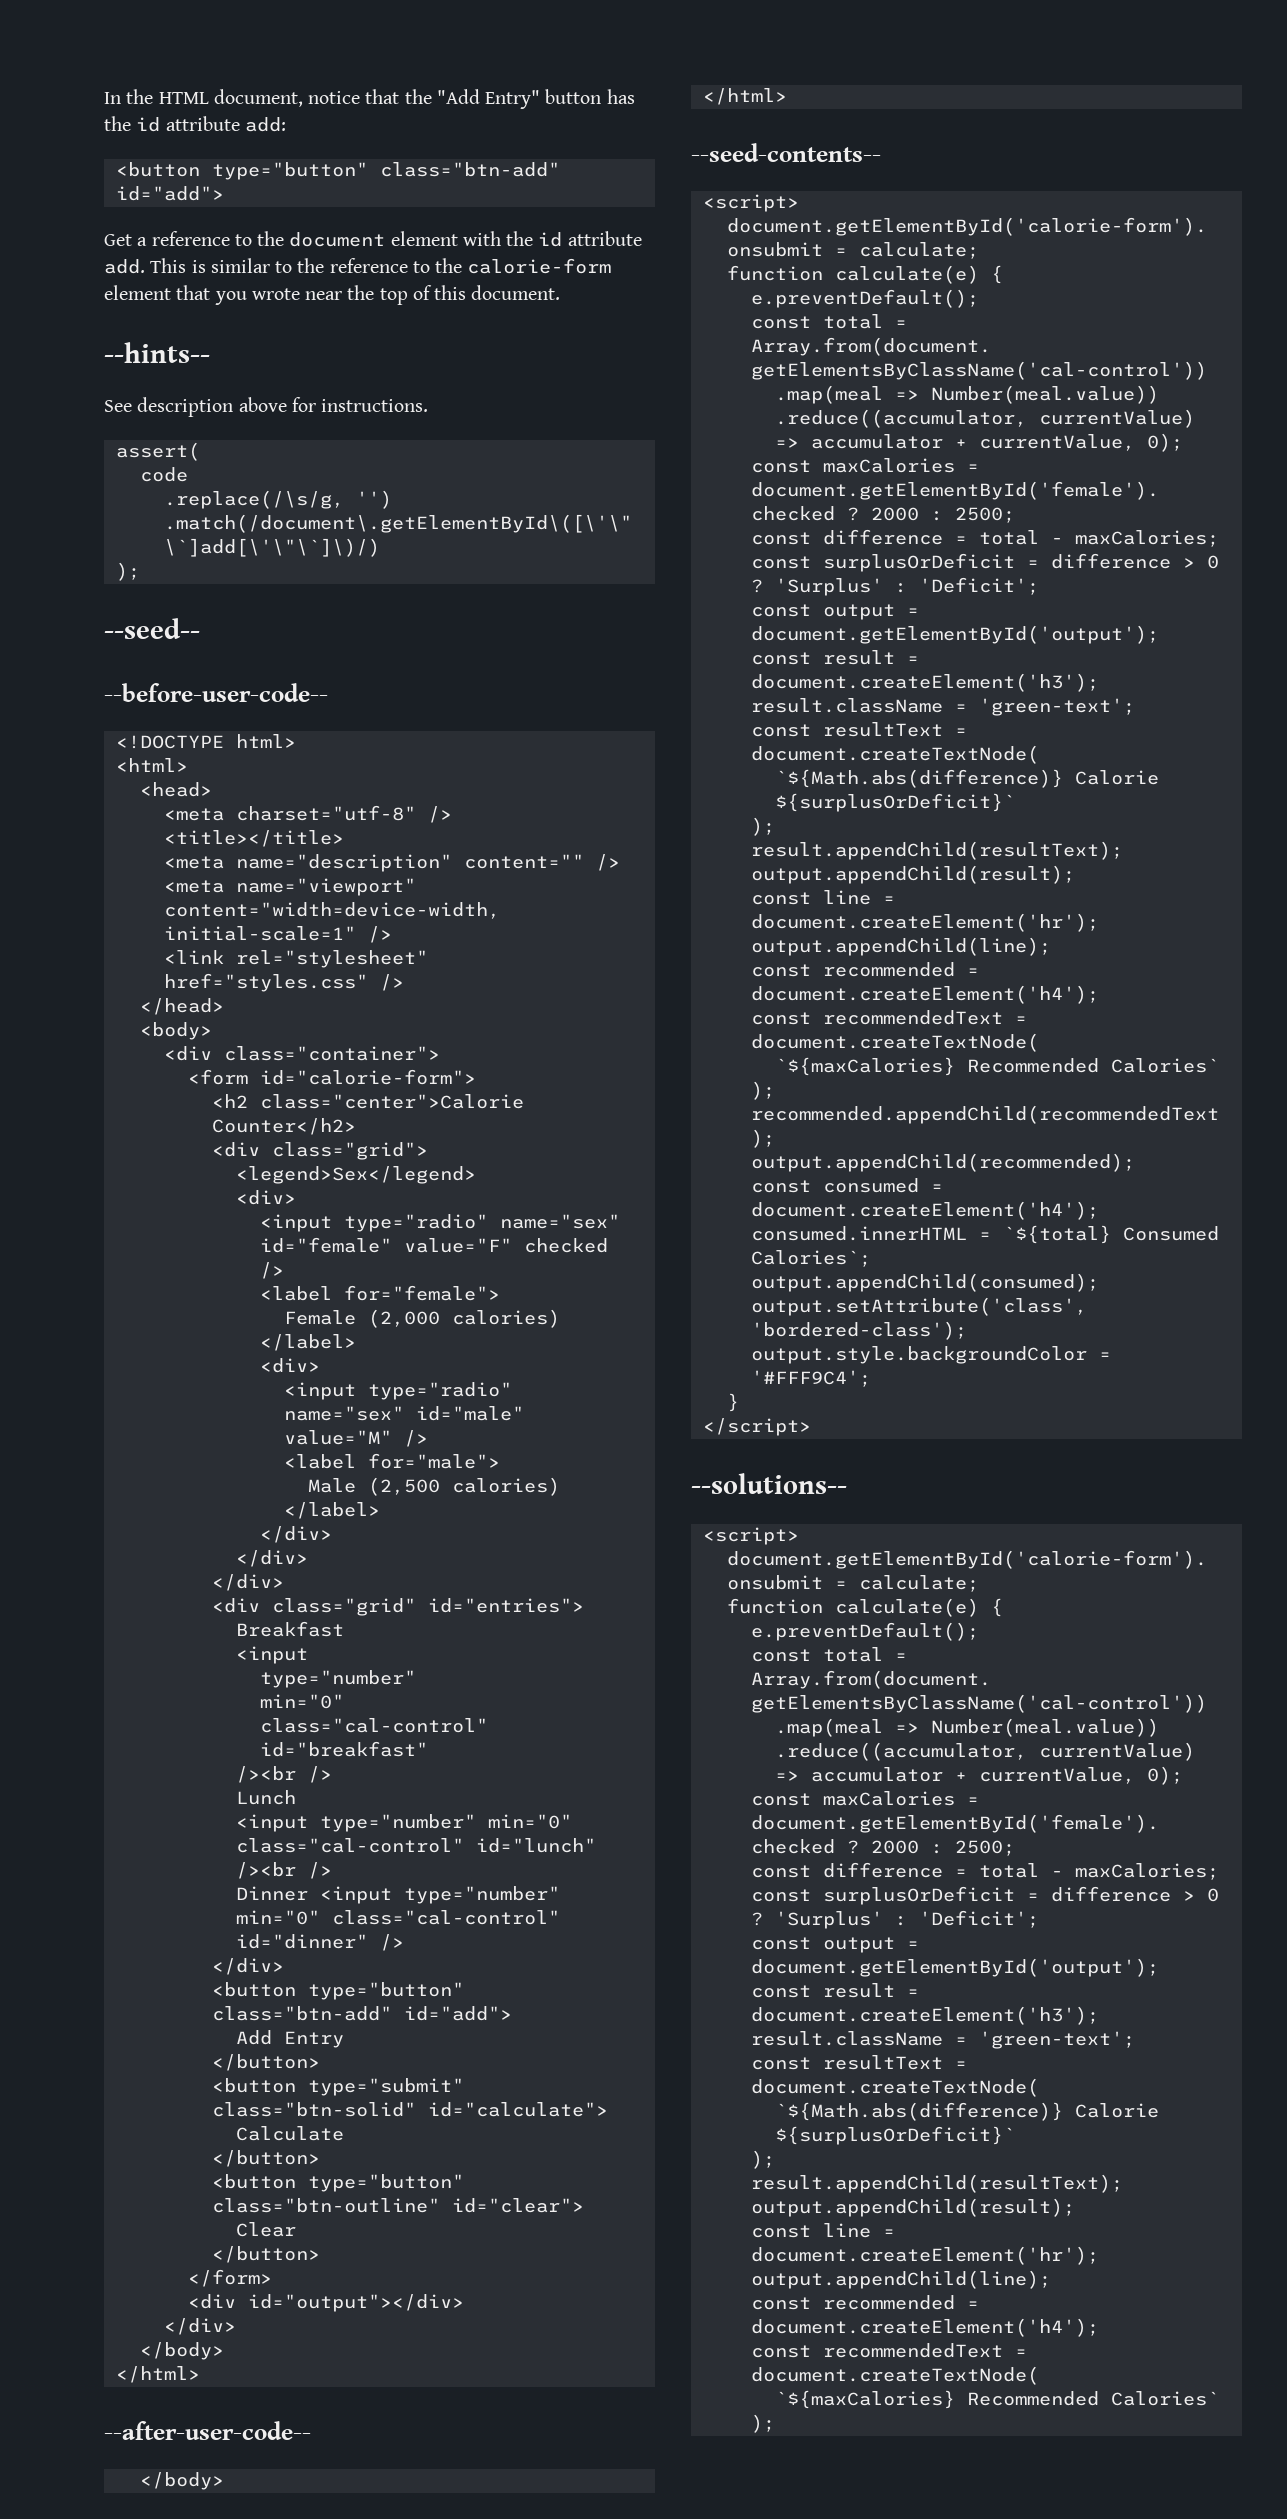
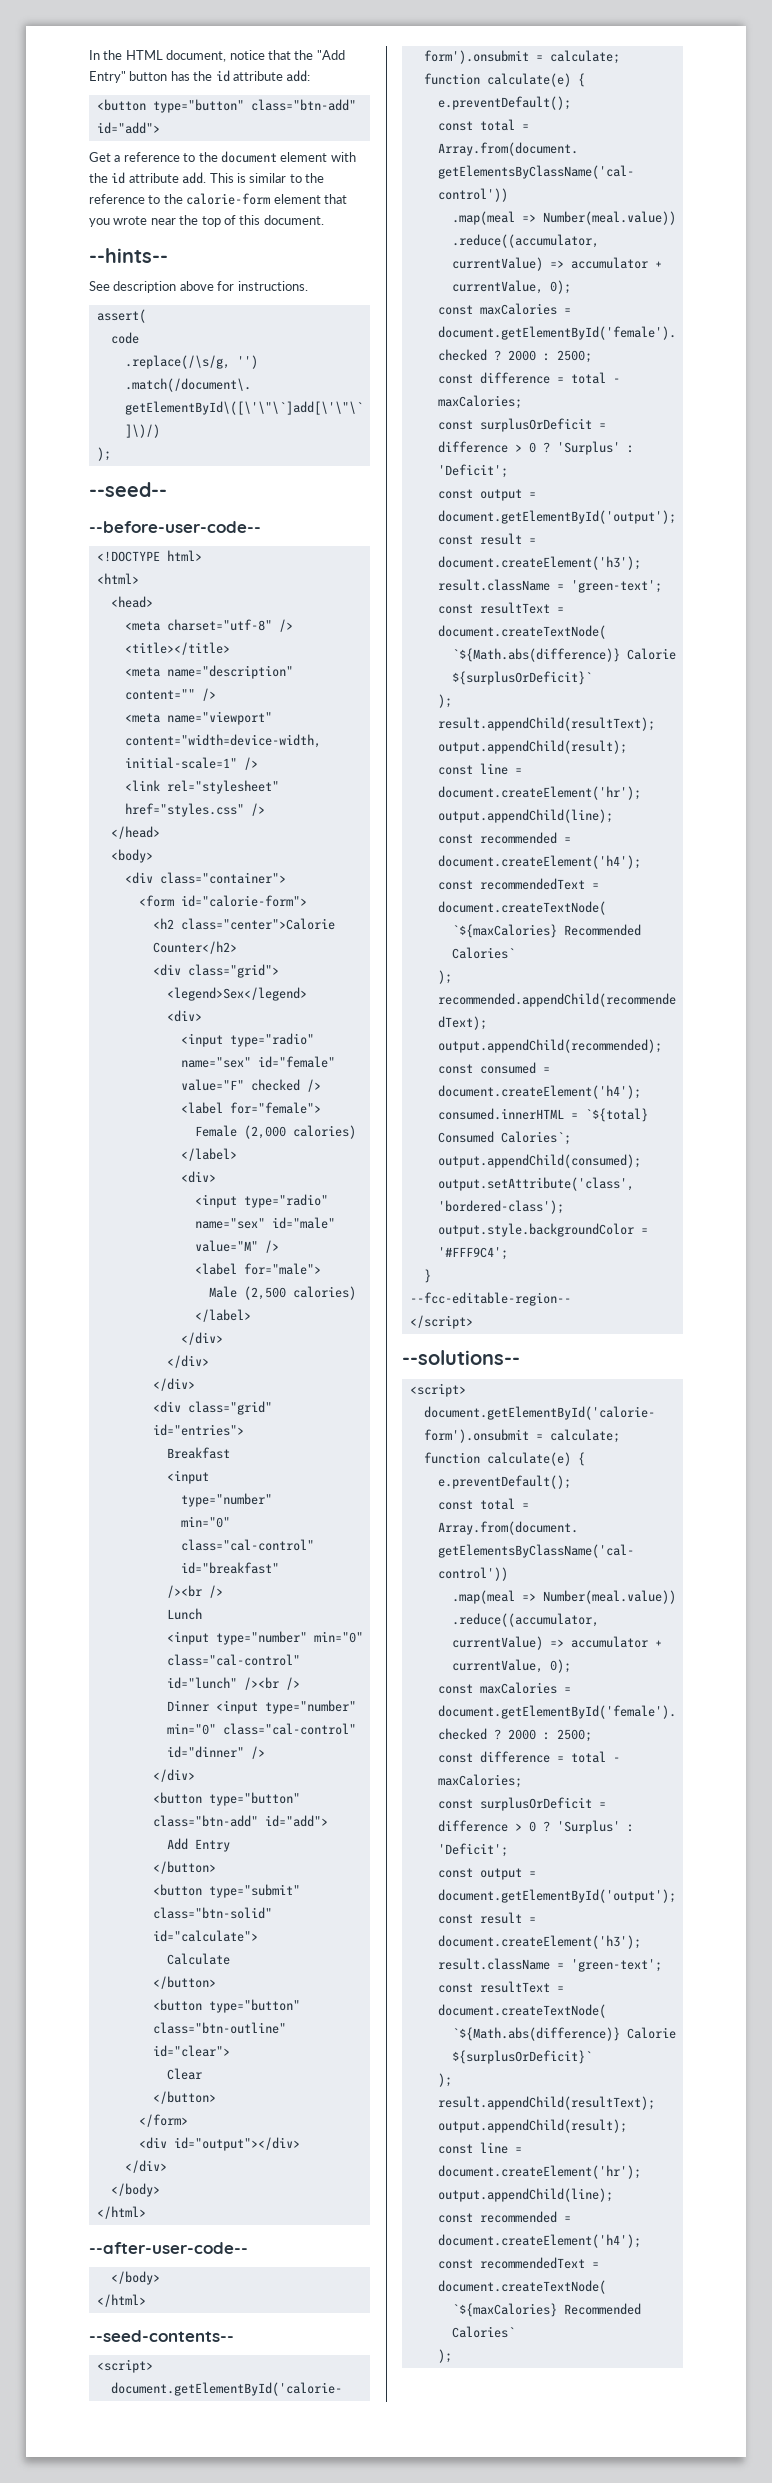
(739, 1402) none -> [409,1292,571,1306] // --fcc-editable-region--

